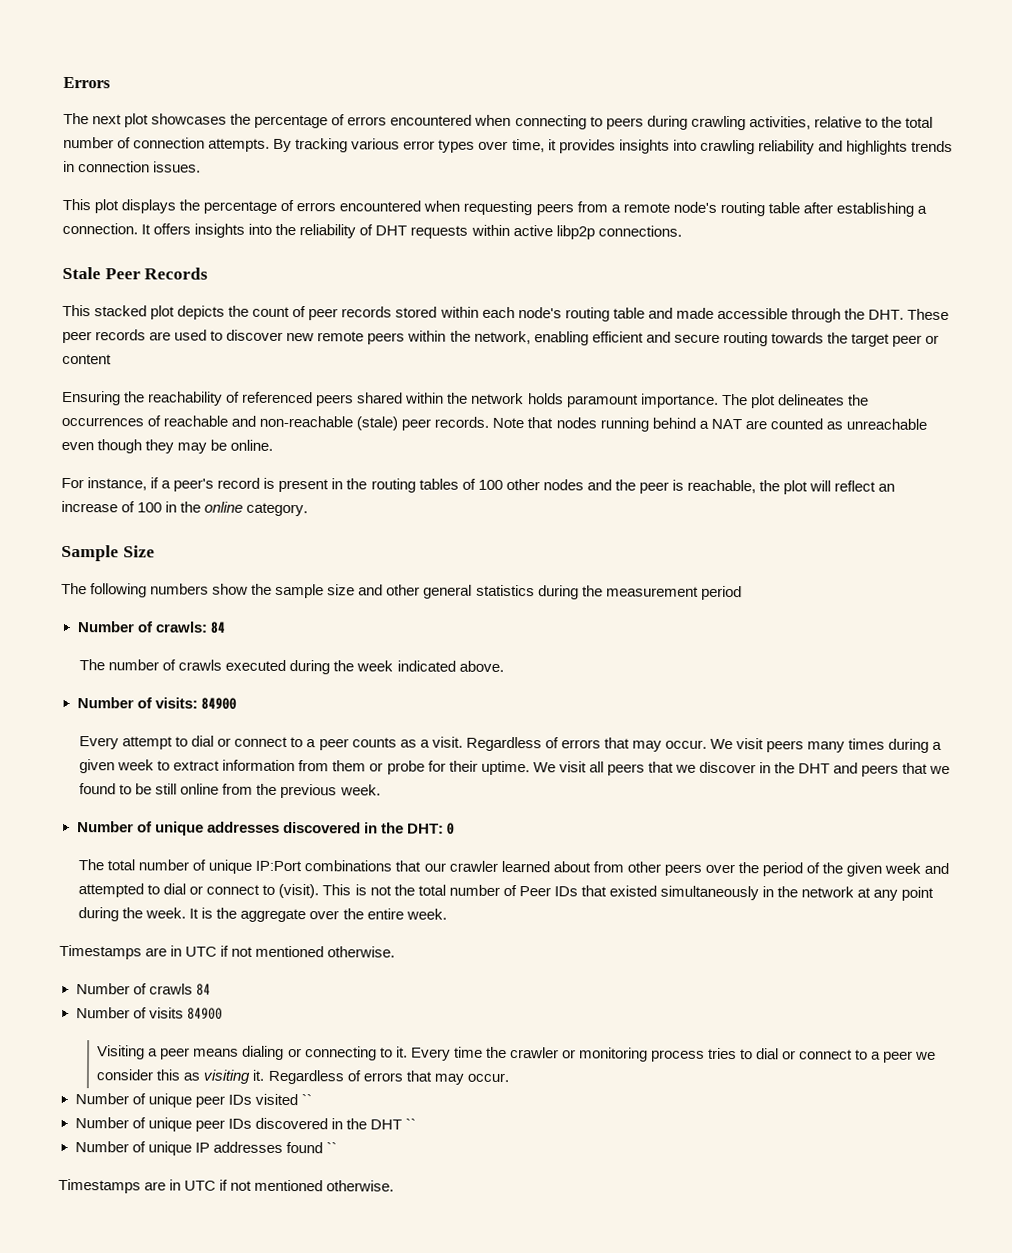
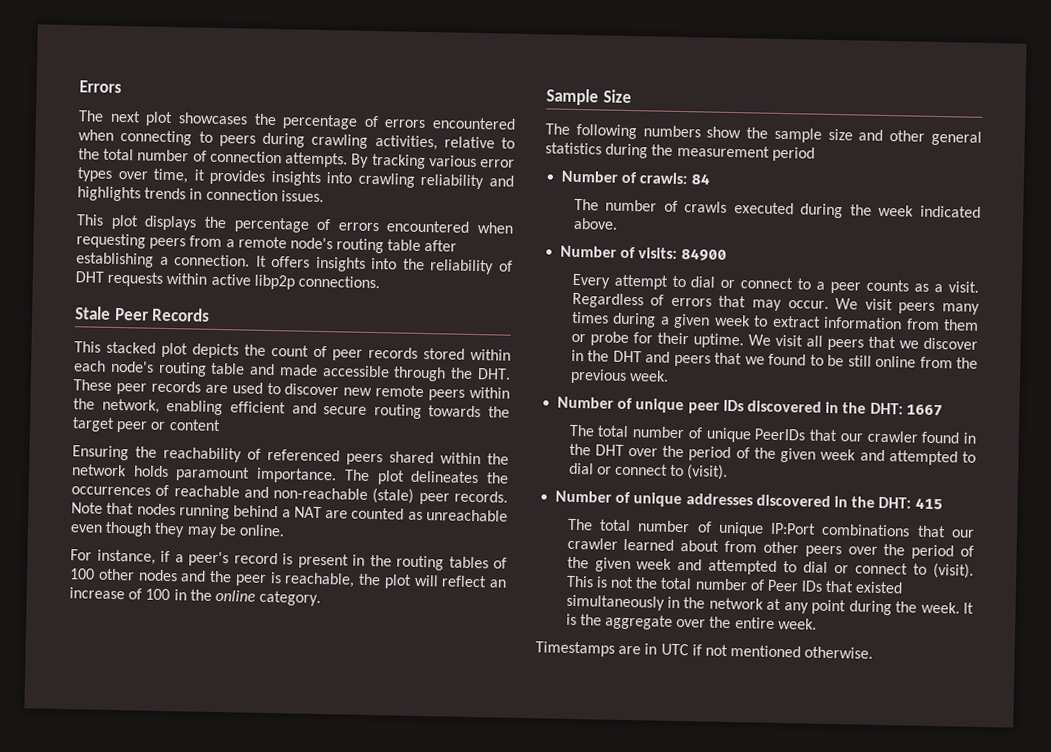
(381, 790) none -> [557,396,943,417] [568,424,976,444] [568,443,976,466] [568,462,729,480] // Number of unique peer IDs discovered in the DHT: 1667 // The total number of unique PeerIDs that our crawler found in the DHT over the period of the given week and attempted to dial or connect to (visit).
[446,822,455,835] 0 -> [914,497,943,510] 415
[75,983,211,996] [75,1007,223,1020] [97,1045,937,1063] [96,1069,509,1085] [74,1093,312,1108] [74,1117,416,1132] [74,1141,337,1156] [58,1178,395,1194] // Number of crawls 84 // Number of visits 84900 // Visiting a peer means dialing or connecting to it. Every time the crawler or monitoring process tries to dial or connect to a peer we consider this as visiting it. Regardless of errors that may occur. // Number of unique peer IDs visited `` // Number of unique peer IDs discovered in the DHT `` // Number of unique IP addresses found `` // Timestamps are in UTC if not mentioned otherwise. -> (874, 652) none

